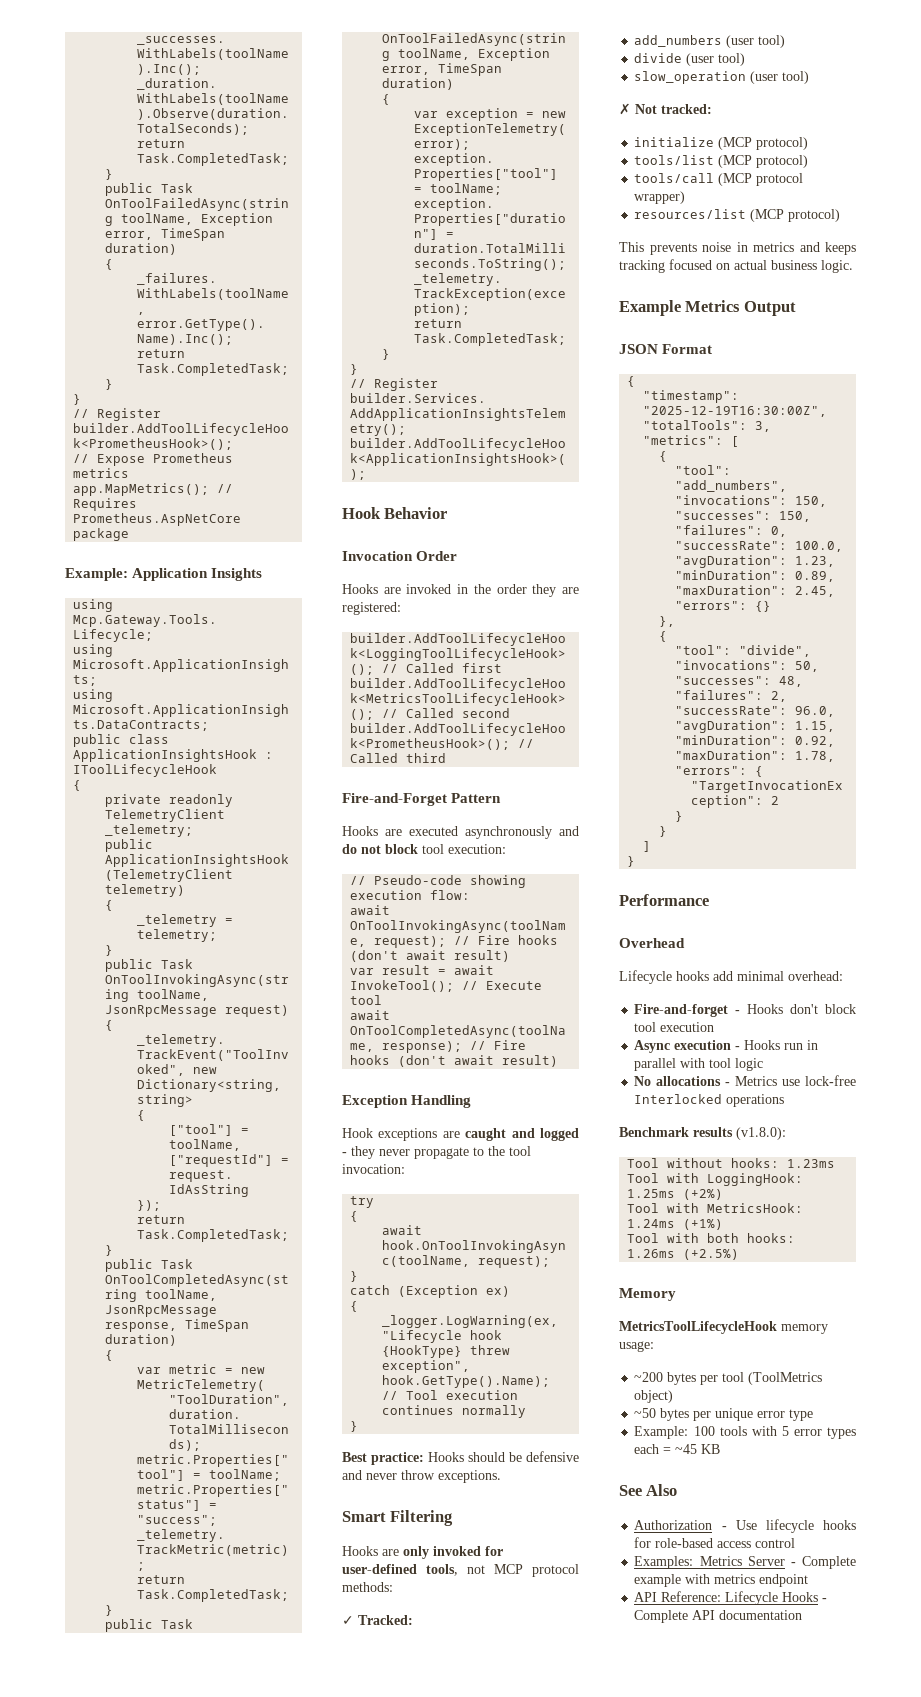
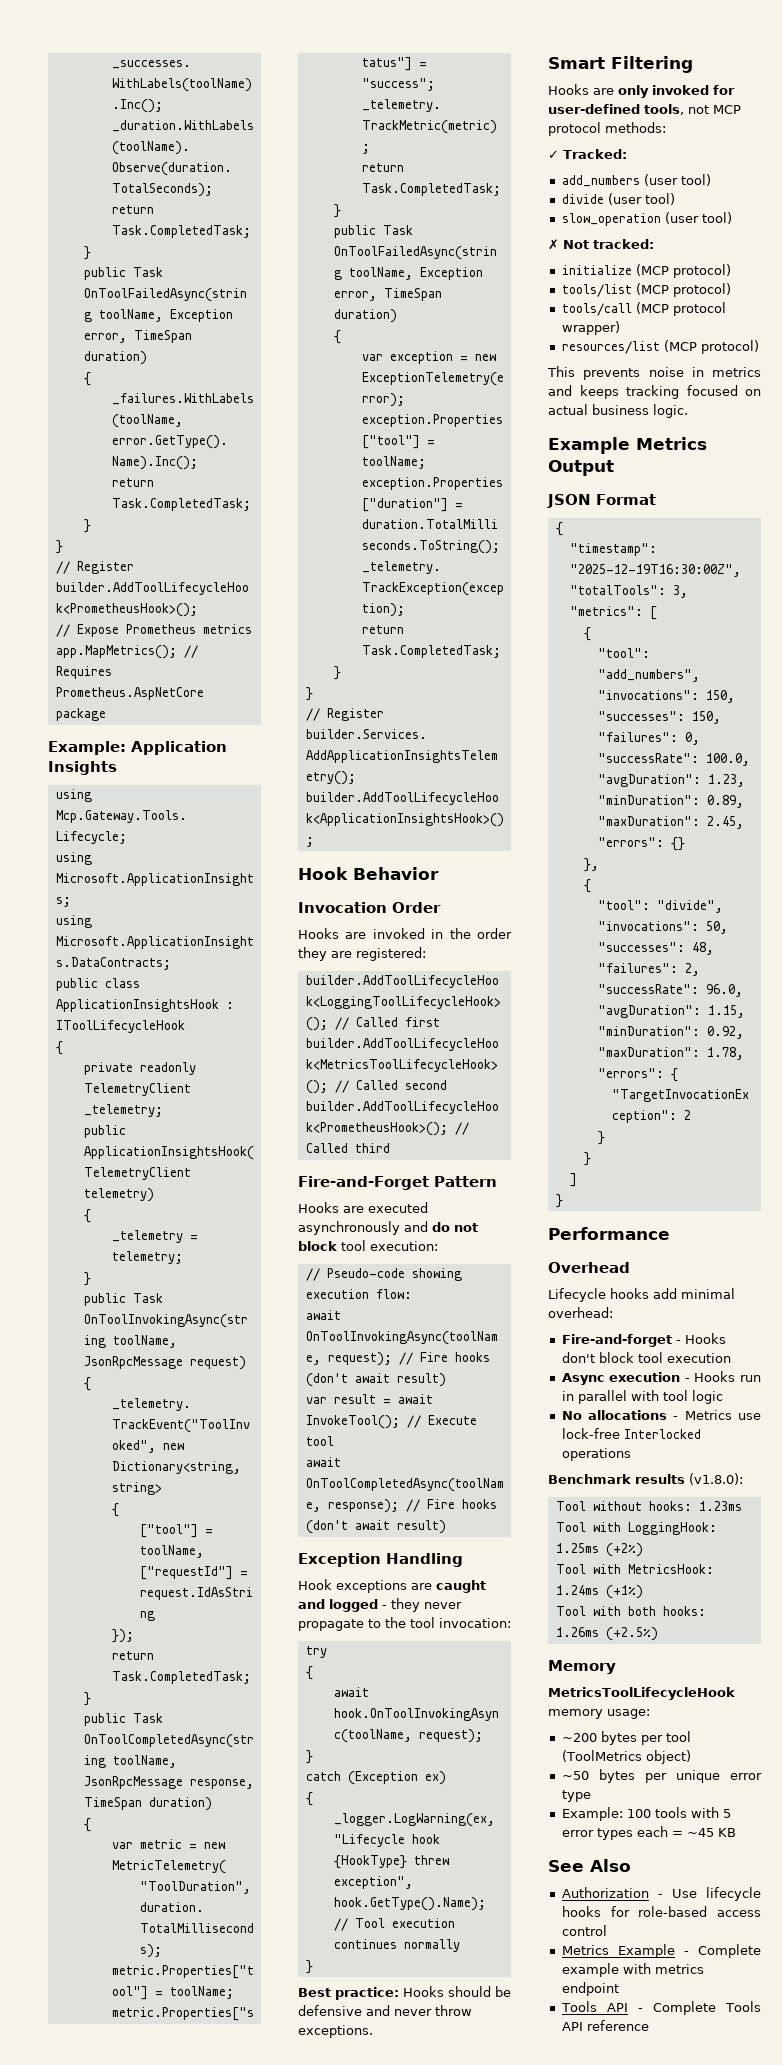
[634,1556,785,1569] Examples: Metrics Server -> [561,1944,675,1958] Metrics Example
[634,1591,828,1605] [634,1610,803,1623] API Reference: Lifecycle Hooks - Complete API documentation -> [560,2001,762,2015] [561,2020,649,2031] Tools API - Complete Tools API reference

